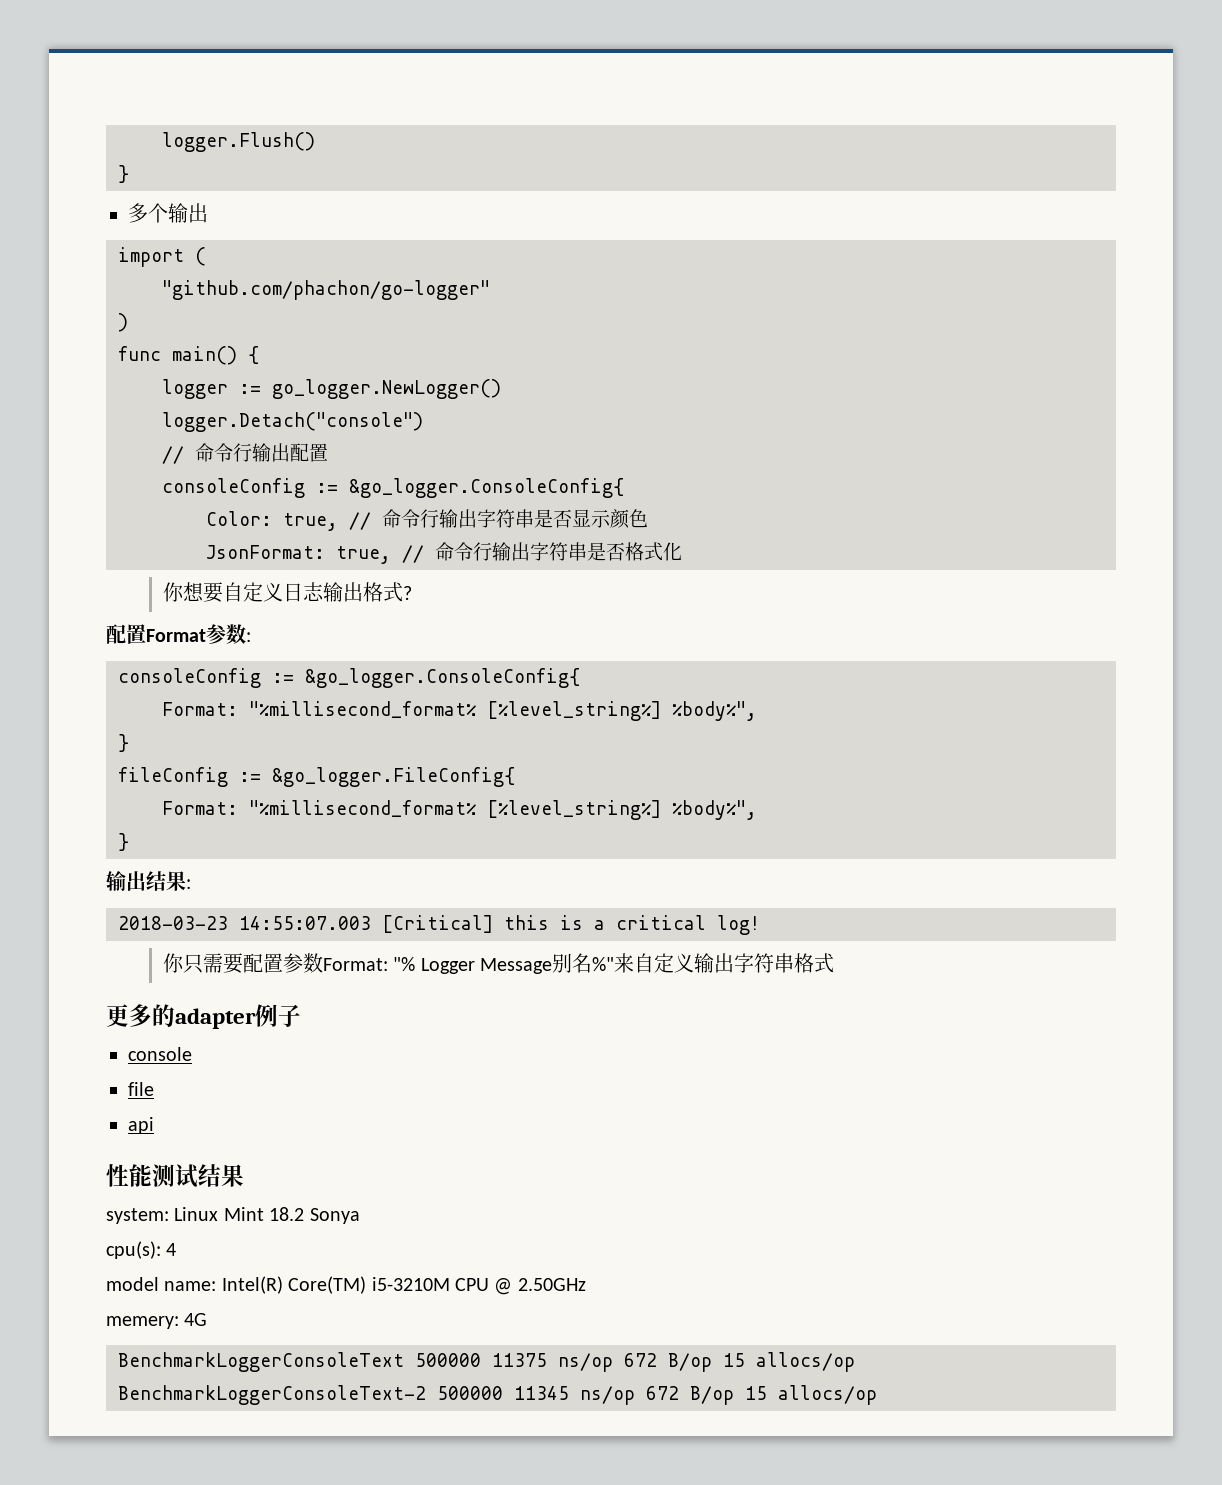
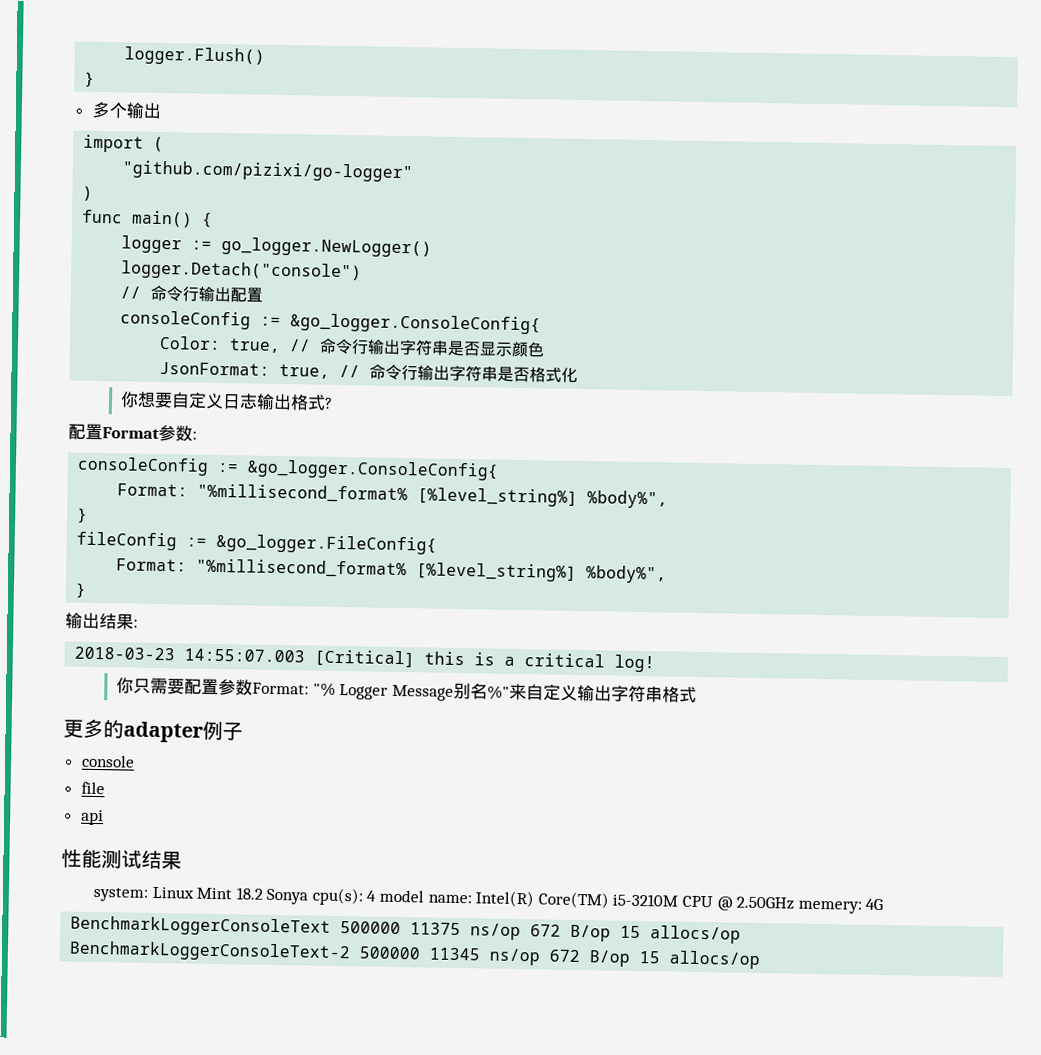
[162,280,490,300] "github.com/phachon/go-logger" -> [122,160,414,183] "github.com/pizixi/go-logger"
(360, 1216) // -> (309, 896) none
(177, 1249) // -> (377, 896) none
(586, 1284) // -> (795, 903) none

